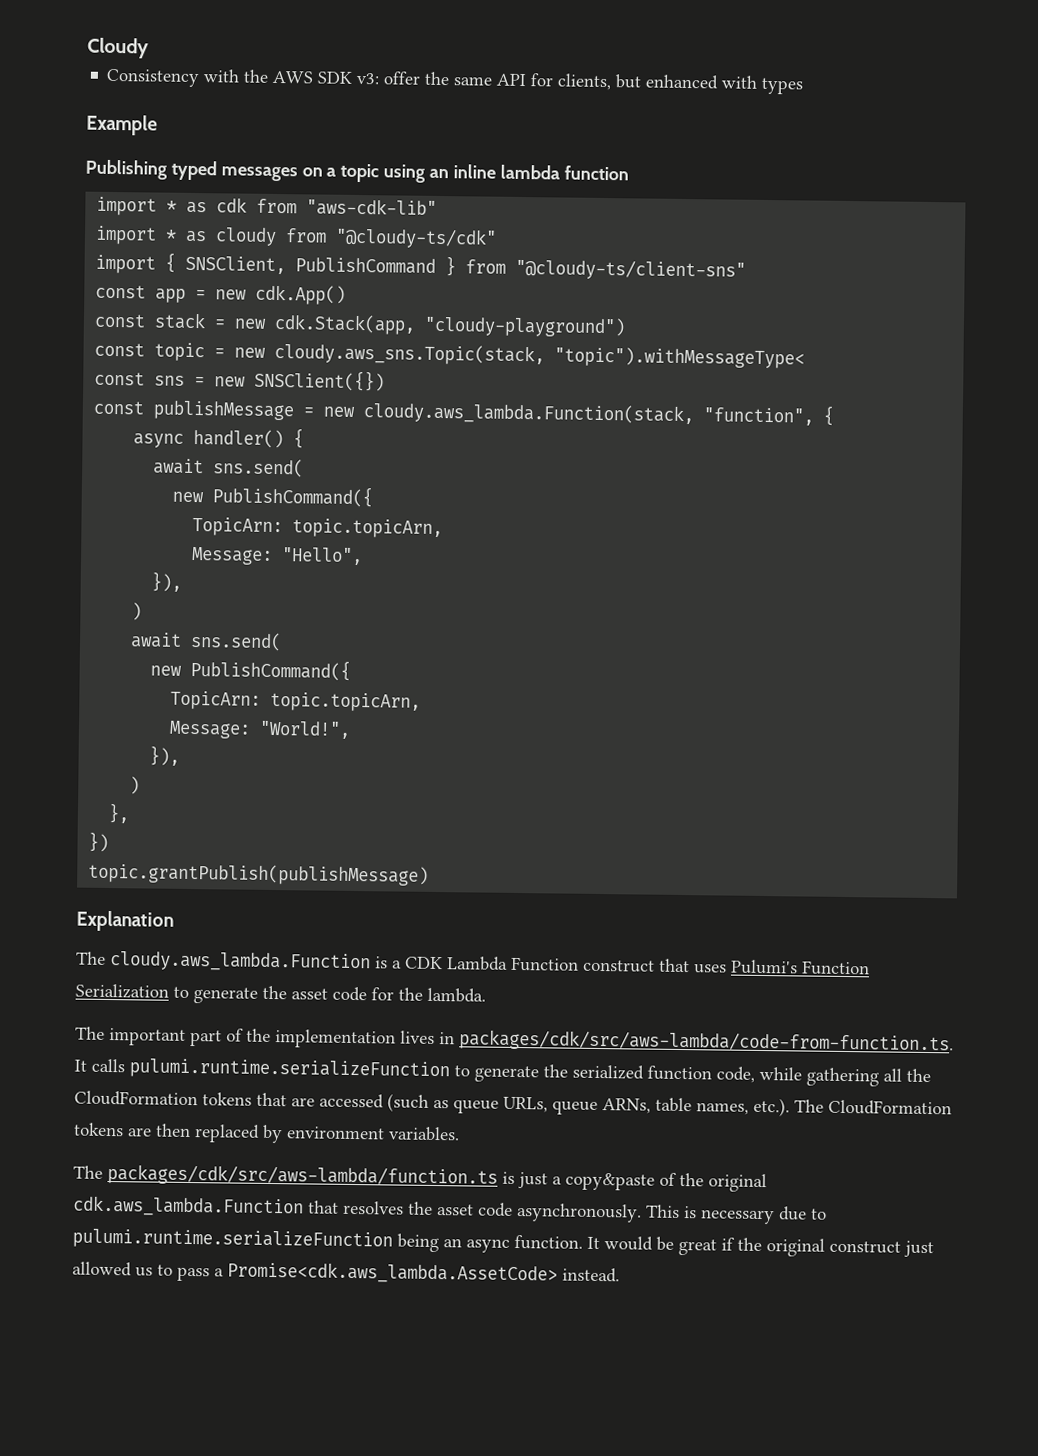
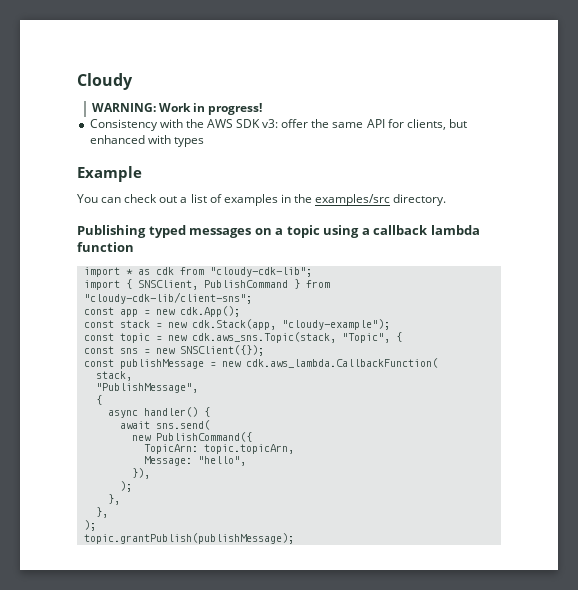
(149, 48) none -> [91,103,262,115] // WARNING: Work in progress!
(158, 125) none -> [77,194,447,206] // You can check out a list of examples in the examples/src directory.
[429,164,496,179] an inline -> [361,225,429,235] a callback
[306,198,438,216] [95,225,498,249] "aws-cdk-lib" // import * as cloudy from "@cloudy-ts/cdk" -> [209,267,312,277] "cloudy-cdk-lib";
[515,258,747,281] "@cloudy-ts/client-sns" -> [83,292,252,304] "cloudy-cdk-lib/client-sns";
[255,284,347,305] cdk.App() -> [179,306,240,317] cdk.App();
[424,315,627,338] "cloudy-playground") -> [281,319,390,330] "cloudy-example");
[274,342,806,369] cloudy.aws_sns.Topic(stack, "topic").withMessageType< -> [191,332,402,343] cdk.aws_sns.Topic(stack, "Topic", {
[254,369,386,392] SNSClient({}) -> [179,345,264,356] SNSClient({});
[363,402,815,426] cloudy.aws_lambda.Function(stack, "function", -> [245,358,438,368] [95,371,132,381] [95,383,198,393] cdk.aws_lambda.CallbackFunction( // stack, // "PublishMessage", //
[281,547,364,566] [151,571,183,592] [131,602,143,621] [130,631,283,652] [150,658,352,681] [170,690,422,712] [169,720,352,739] [149,745,181,766] [129,776,141,795] [108,802,131,824] [88,831,110,853] [88,862,430,886] [76,910,174,932] [76,951,870,976] [75,983,486,1004] [75,1026,954,1055] [74,1058,931,1087] [74,1090,952,1117] [73,1122,460,1144] [73,1164,767,1193] [73,1195,827,1225] [72,1228,934,1258] [72,1261,620,1285] "Hello", // }), // ) // await sns.send( // new PublishCommand({ // TopicArn: topic.topicArn, // Message: "World!", // }), // ) // }, // }) // topic.grantPublish(publishMessage) // Explanation // The cloudy.aws_lambda.Function is a CDK Lambda Function construct that uses Pulumi's Function Serialization to generate the asset code for the lambda. // The important part of the implementation lives in packages/cdk/src/aws-lambda/code-from-function.ts. It calls pulumi.runtime.serializeFunction to generate the serialized function code, while gathering all the CloudFormation tokens that are accessed (such as queue URLs, queue ARNs, table names, etc.). The CloudFormation tokens are then replaced by environment variables. // The packages/cdk/src/aws-lambda/function.ts is just a copy&paste of the original cdk.aws_lambda.Function that resolves the asset code asynchronously. This is necessary due to pulumi.runtime.serializeFunction being an async function. It would be great if the original construct just allowed us to pass a Promise<cdk.aws_lambda.AssetCode> instead. -> [197,456,246,466] [131,468,150,479] [119,481,132,492] [107,494,120,505] [95,507,108,518] [83,520,96,531] [83,533,294,544] "hello", // }), // ); // }, // }, // ); // topic.grantPublish(publishMessage);

